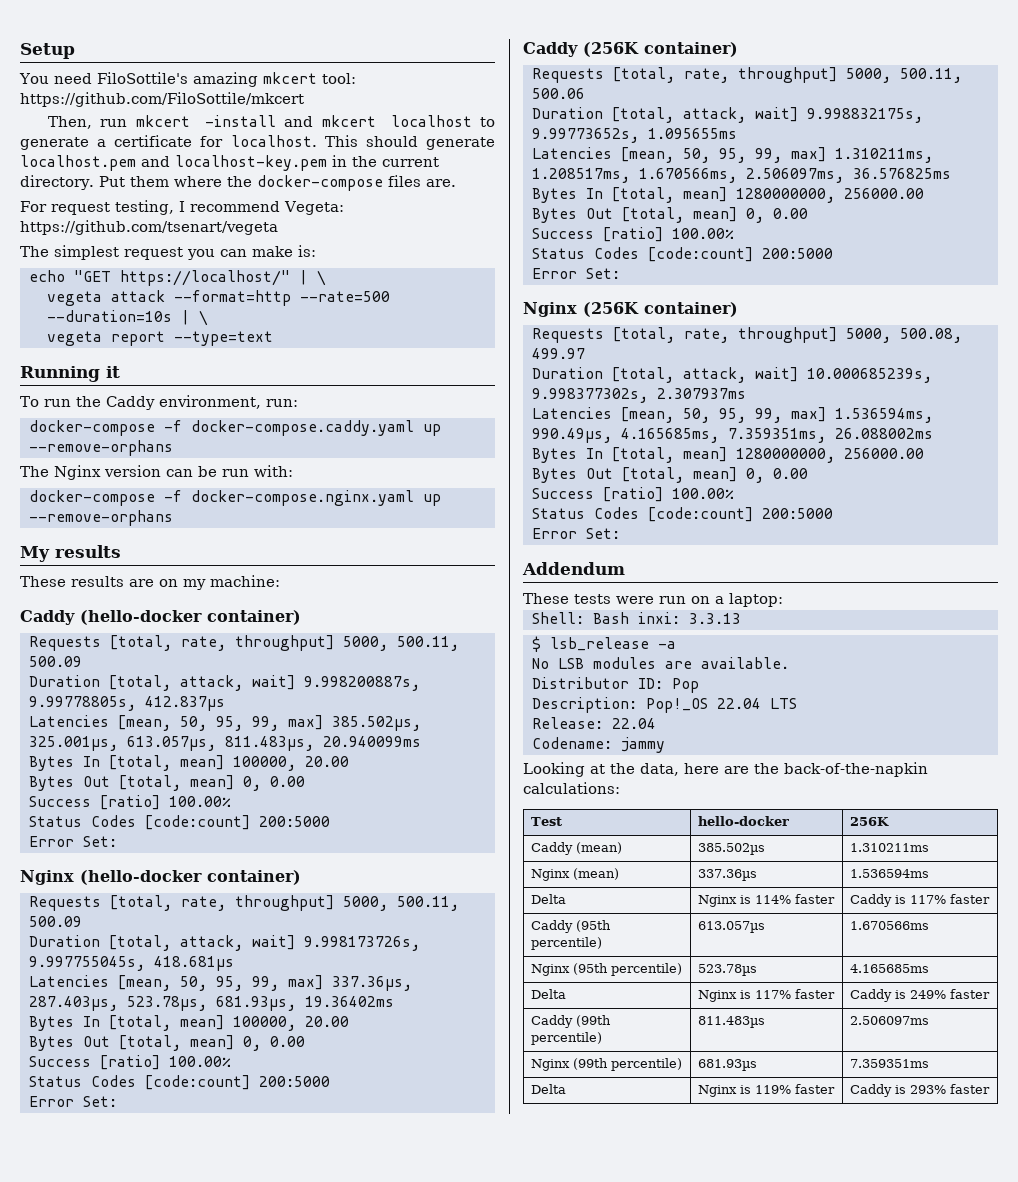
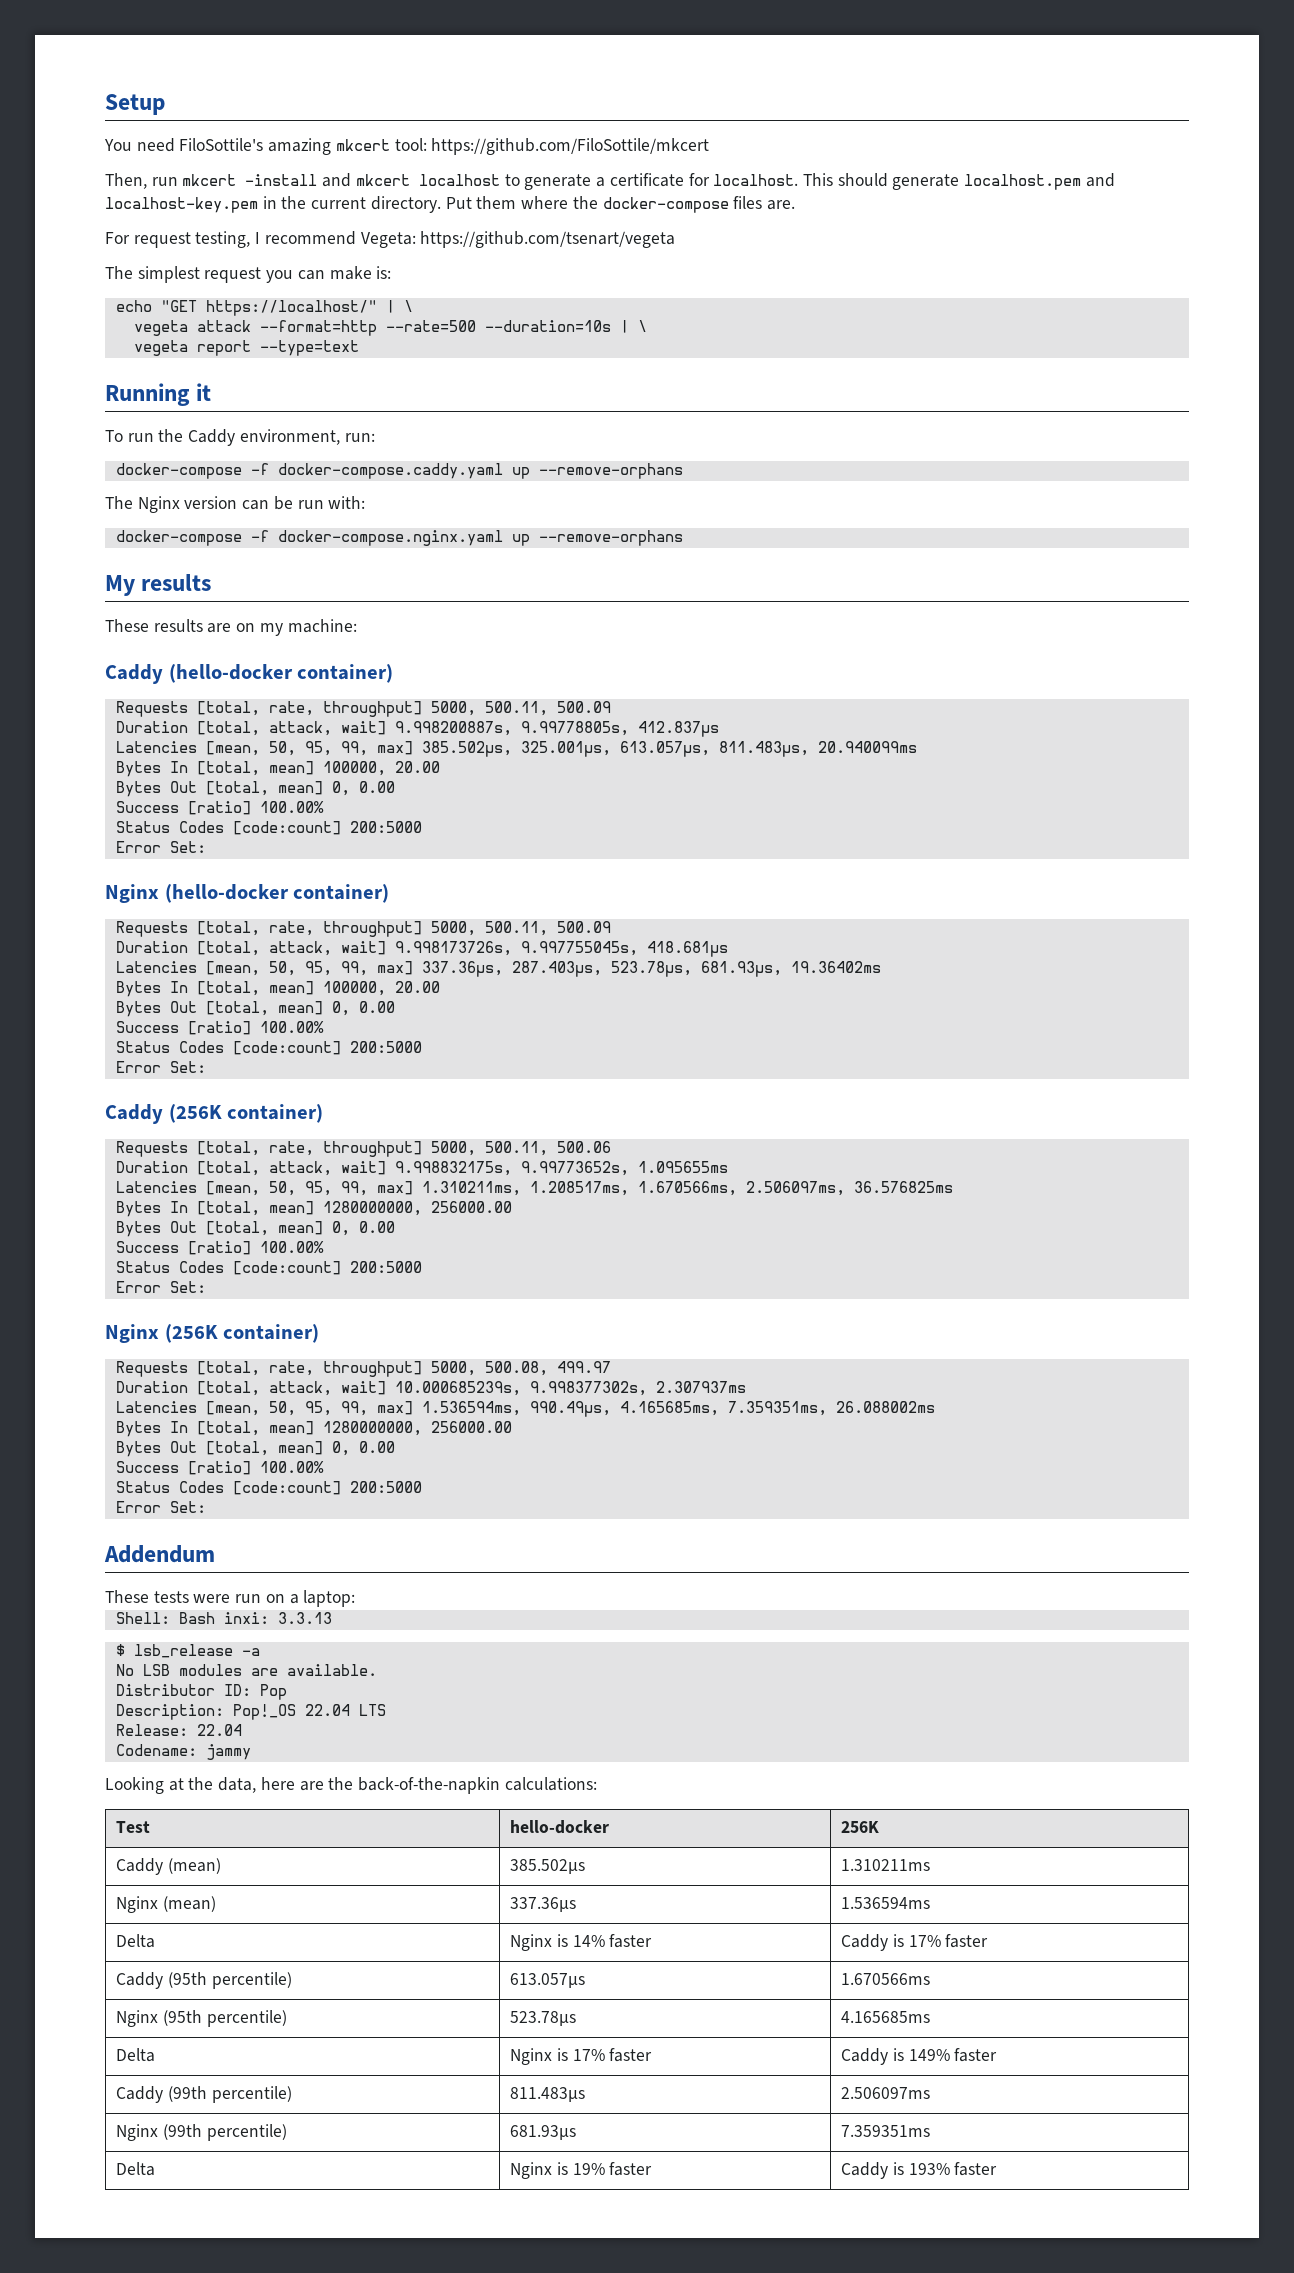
[755,894,836,904] [850,894,947,907] 114% faster | Caddy is 117% -> [572,1934,653,1948] [841,1934,941,1951] 14% faster | Caddy is 17%
[755,989,836,999] [850,989,947,1002] 117% faster | Caddy is 249% -> [572,2048,653,2062] [841,2048,950,2065] 17% faster | Caddy is 149%
[755,1084,836,1094] [850,1084,947,1097] 119% faster | Caddy is 293% -> [572,2162,653,2176] [841,2162,950,2179] 19% faster | Caddy is 193%

